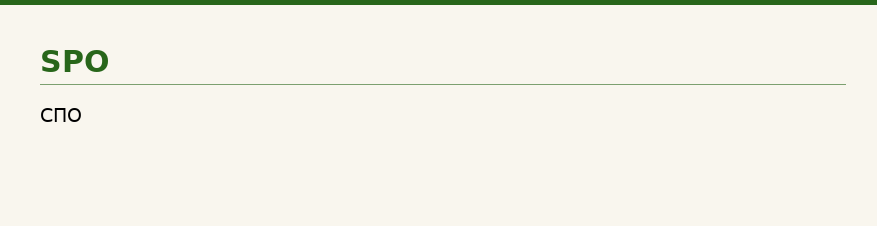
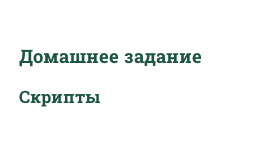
[40,50,110,72] [40,108,82,122] SPO // СПО -> [19,49,202,67] [19,90,100,107] Домашнее задание // Скрипты

